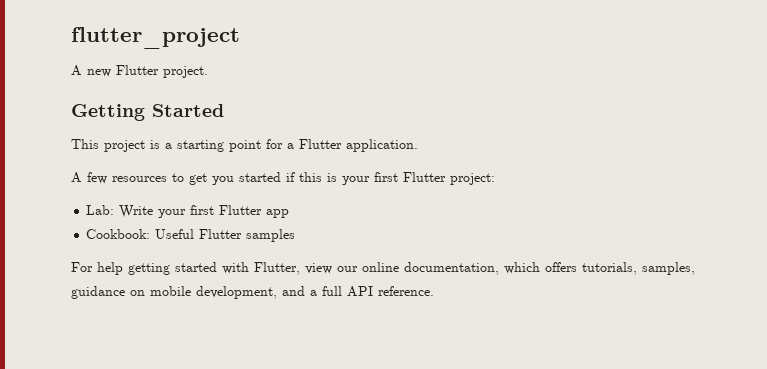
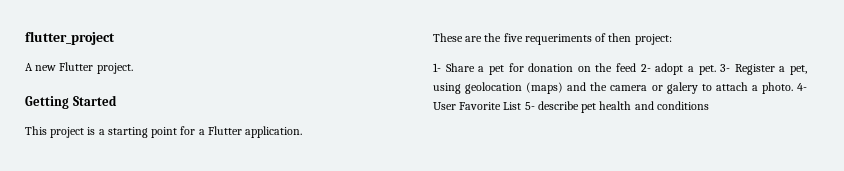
[71,172,495,185] [86,205,290,218] [86,229,296,242] [71,262,695,275] [71,286,434,299] A few resources to get you started if this is your first Flutter project: // Lab: Write your first Flutter app // Cookbook: Useful Flutter samples // For help getting started with Flutter, view our online documentation, which offers tutorials, samples, guidance on mobile development, and a full API reference. -> [433,33,672,45] [433,63,807,75] [433,82,807,94] [433,101,709,113] These are the five requeriments of then project: // 1- Share a pet for donation on the feed 2- adopt a pet. 3- Register a pet, using geolocation (maps) and the camera or galery to attach a photo. 4- User Favorite List 5- describe pet health and conditions

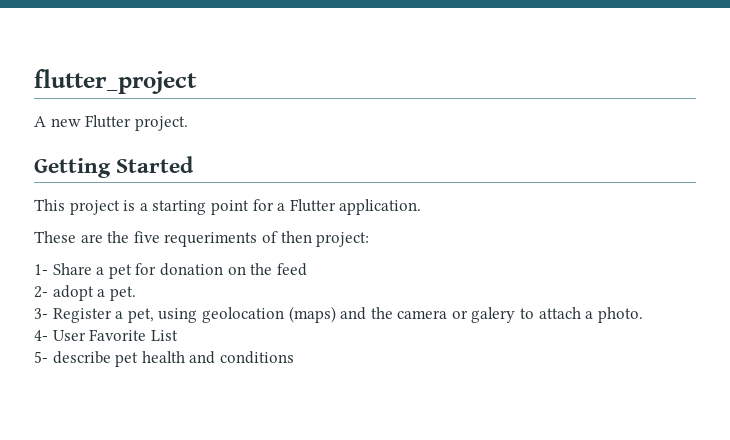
(636, 67) none -> (307, 269) //
(716, 70) none -> (136, 293) //
(793, 88) none -> (643, 315) //
(522, 106) none -> (178, 335) //

